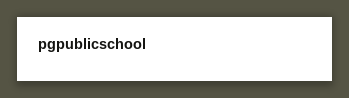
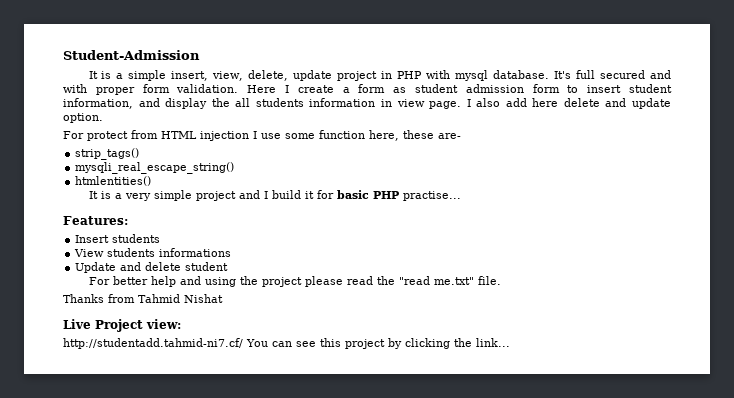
[38,38,146,52] pgpublicschool -> [63,50,200,60] [88,70,671,81] [63,84,672,95] [63,98,671,109] [63,113,103,123] [63,130,461,141] [75,148,140,160] [75,162,235,174] [75,176,152,186] [88,190,461,201] [63,216,128,225] [75,234,161,243] [74,248,232,257] [75,262,229,273] [88,276,501,287] [63,294,223,303] [63,319,181,332] [63,338,510,349] Student-Admission // It is a simple insert, view, delete, update project in PHP with mysql database. It's full secured and with proper form validation. Here I create a form as student admission form to insert student information, and display the all students information in view page. I also add here delete and update option. // For protect from HTML injection I use some function here, these are- // strip_tags() // mysqli_real_escape_string() // htmlentities() // It is a very simple project and I build it for basic PHP practise... // Features: // Insert students // View students informations // Update and delete student // For better help and using the project please read the "read me.txt" file. // Thanks from Tahmid Nishat // Live Project view: // http://studentadd.tahmid-ni7.cf/ You can see this project by clicking the link...

